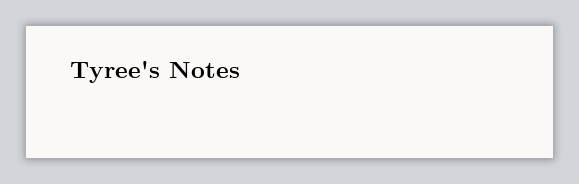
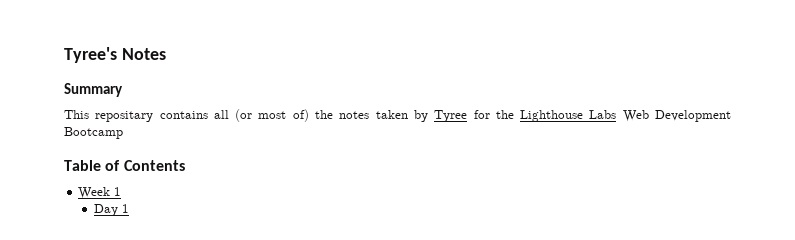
(240, 69) none -> [64,83,123,97] [64,109,731,122] [64,127,123,139] [64,160,185,171] [78,187,122,199] [93,204,129,216] // Summary // This repositary contains all (or most of) the notes taken by Tyree for the Lighthouse Labs Web Development Bootcamp // Table of Contents // Week 1 // Day 1

